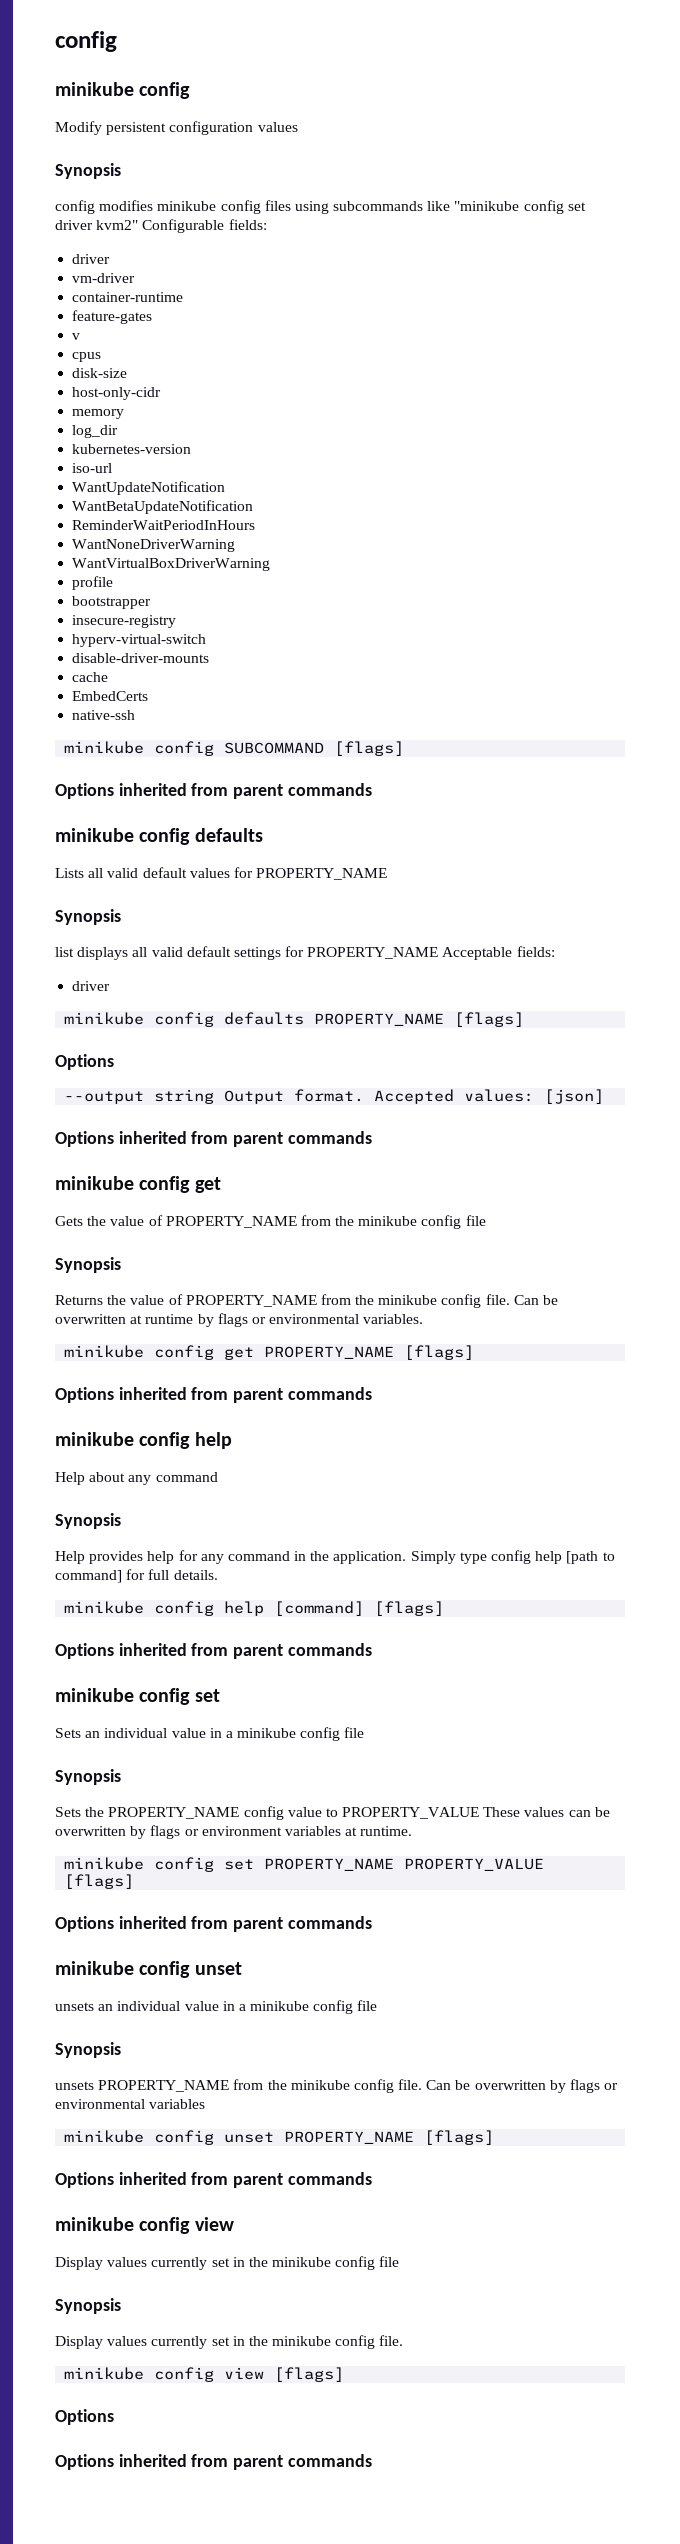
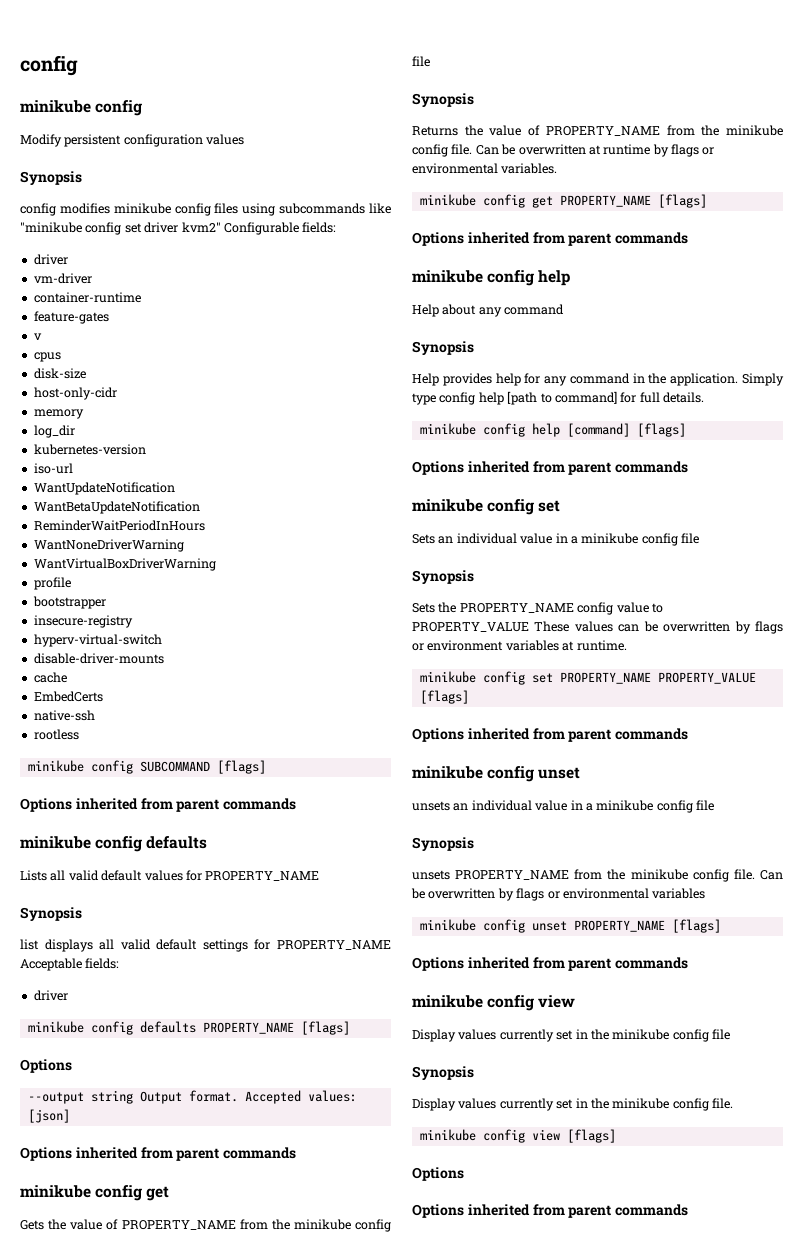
(136, 715) none -> [33,729,79,740] // rootless

